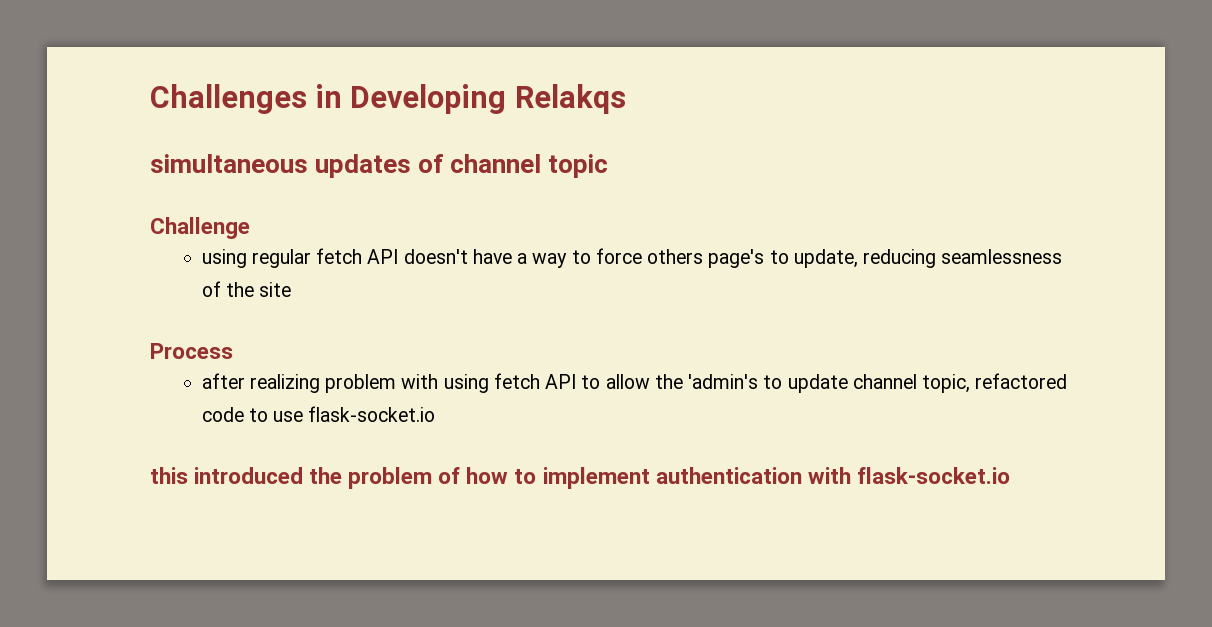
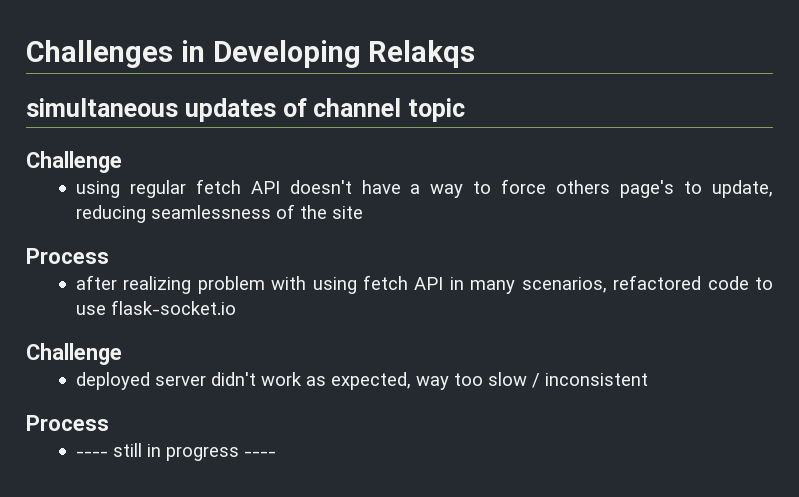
[581,374,971,393] to allow the 'admin's to update channel topic, -> [449,277,607,294] in many scenarios,
[150,467,1010,489] this introduced the problem of how to implement authentication with flask-socket.io -> [26,343,122,365] [75,372,648,390] [26,415,109,431] [75,443,276,461] Challenge // deployed server didn't work as expected, way too slow / inconsistent // Process // ---- still in progress ----

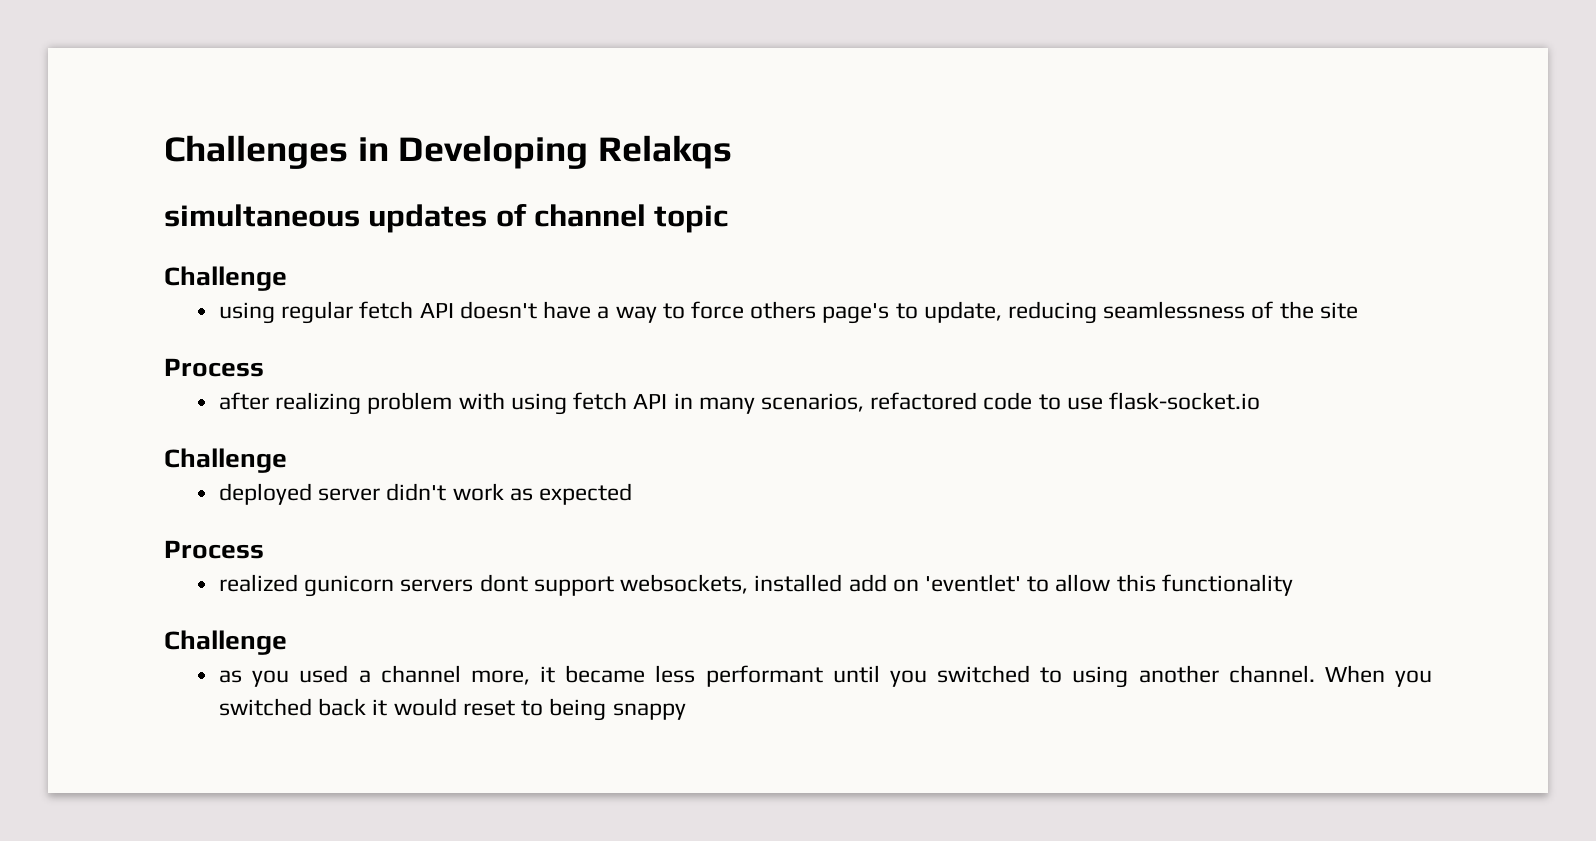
[330,372,648,390] [26,415,109,431] [75,443,276,461] expected, way too slow / inconsistent // Process // ---- still in progress ---- -> [539,483,633,505] [164,540,264,559] [219,574,1293,597] [164,630,287,655] [219,665,1432,688] [219,698,686,721] expected // Process // realized gunicorn servers dont support websockets, installed add on 'eventlet' to allow this functionality // Challenge // as you used a channel more, it became less performant until you switched to using another channel. When you switched back it would reset to being snappy

